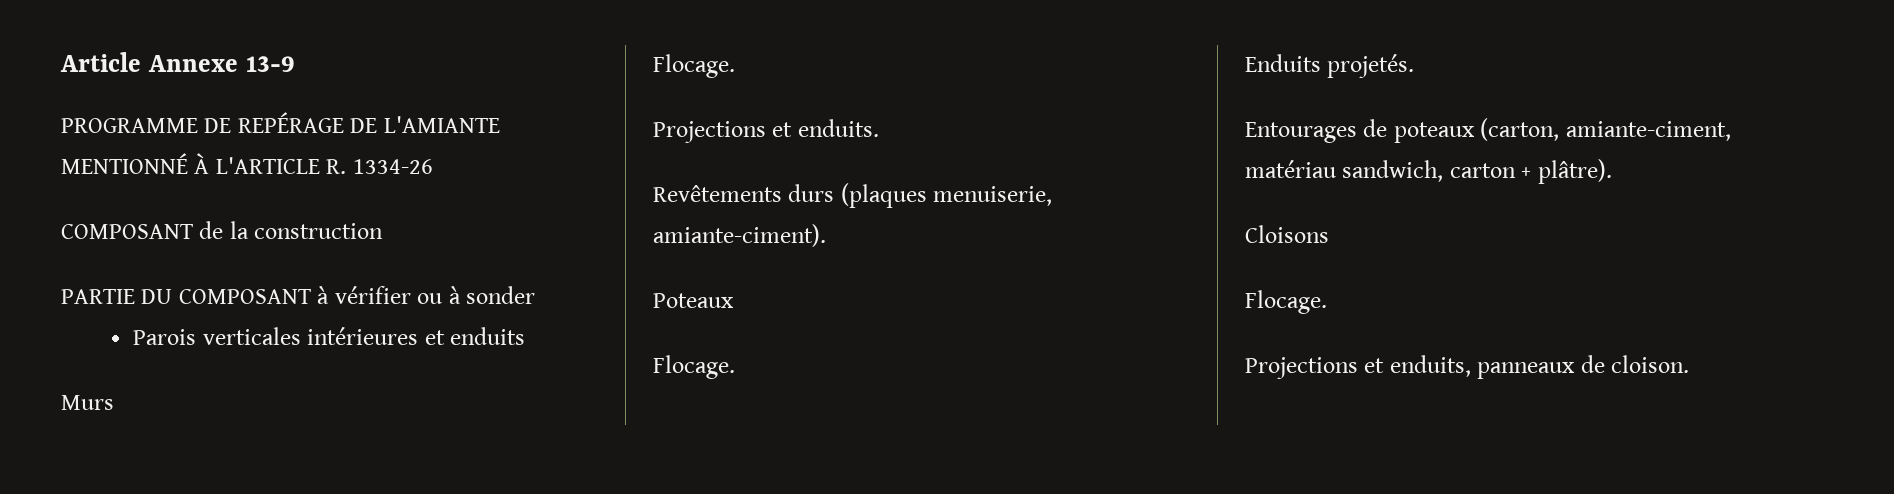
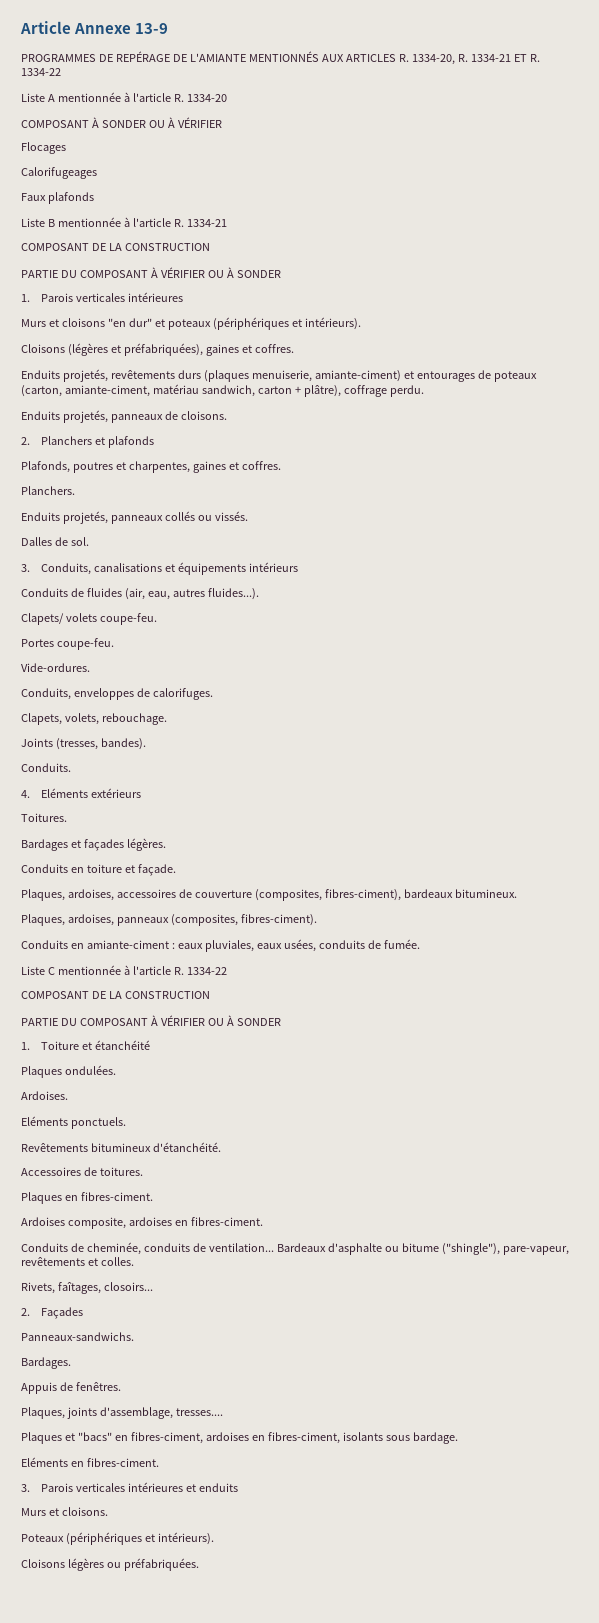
[61,118,198,133] PROGRAMME -> [21,54,96,62] PROGRAMMES
[61,153,433,174] [61,221,384,239] [61,286,536,304] [133,327,526,345] [61,395,114,410] [653,54,735,78] [653,119,879,143] [653,183,1053,208] [653,224,826,247] [653,293,734,308] [653,355,735,379] [1245,54,1415,78] [1245,122,1357,143] MENTIONNÉ À L'ARTICLE R. 1334-26 // COMPOSANT de la construction // PARTIE DU COMPOSANT à vérifier ou à sonder // Parois verticales intérieures et enduits // Murs // Flocage. // Projections et enduits. // Revêtements durs (plaques menuiserie, amiante-ciment). // Poteaux // Flocage. // Enduits projetés. // Entourages -> [248,51,540,65] [21,68,61,76] [21,92,227,102] [21,117,222,128] [21,142,66,154] [21,167,97,179] [21,192,94,204] [21,217,227,227] [21,243,210,251] [21,267,281,278] [21,292,184,302] [21,317,361,330] [21,343,294,356] [21,369,475,382] MENTIONNÉS AUX ARTICLES R. 1334-20, R. 1334-21 ET R. 1334-22 // Liste A mentionnée à l'article R. 1334-20 // COMPOSANT À SONDER OU À VÉRIFIER // Flocages // Calorifugeages // Faux plafonds // Liste B mentionnée à l'article R. 1334-21 // COMPOSANT DE LA CONSTRUCTION // PARTIE DU COMPOSANT À VÉRIFIER OU À SONDER // 1. Parois verticales intérieures // Murs et cloisons "en dur" et poteaux (périphériques et intérieurs). // Cloisons (légères et préfabriquées), gaines et coffres. // Enduits projetés, revêtements durs (plaques menuiserie, amiante-ciment) et entourages
[1537,159,1612,184] [1245,225,1329,243] [1245,290,1327,314] [1245,355,1690,379] plâtre). // Cloisons // Flocage. // Projections et enduits, panneaux de cloison. -> [303,385,424,397] [21,410,227,423] [21,436,155,448] [21,461,281,473] [21,486,75,495] [21,511,248,524] [21,537,89,546] [21,562,299,575] [21,588,259,600] [21,613,157,625] [21,638,114,650] [21,663,90,672] [21,688,213,700] [21,713,167,725] [21,738,146,750] [21,763,71,772] [21,788,142,798] [21,813,67,822] [21,838,166,851] [21,864,176,876] [21,889,517,901] [21,914,317,926] [21,939,420,952] [21,965,227,975] [21,991,210,999] [21,1015,281,1026] [21,1040,151,1050] [21,1065,116,1078] [21,1091,68,1100] [21,1116,126,1129] [21,1142,221,1152] [21,1167,143,1176] [21,1192,153,1204] [21,1217,263,1229] [21,1242,569,1255] [21,1257,134,1266] [21,1282,153,1294] [21,1307,84,1319] [21,1332,134,1341] [21,1357,71,1369] [21,1382,121,1394] [21,1407,223,1419] [21,1432,458,1444] [21,1457,159,1467] [21,1482,239,1492] [21,1507,108,1516] [21,1532,214,1545] [21,1558,199,1571] plâtre), coffrage perdu. // Enduits projetés, panneaux de cloisons. // 2. Planchers et plafonds // Plafonds, poutres et charpentes, gaines et coffres. // Planchers. // Enduits projetés, panneaux collés ou vissés. // Dalles de sol. // 3. Conduits, canalisations et équipements intérieurs // Conduits de fluides (air, eau, autres fluides...). // Clapets/ volets coupe-feu. // Portes coupe-feu. // Vide-ordures. // Conduits, enveloppes de calorifuges. // Clapets, volets, rebouchage. // Joints (tresses, bandes). // Conduits. // 4. Eléments extérieurs // Toitures. // Bardages et façades légères. // Conduits en toiture et façade. // Plaques, ardoises, accessoires de couverture (composites, fibres-ciment), bardeaux bitumineux. // Plaques, ardoises, panneaux (composites, fibres-ciment). // Conduits en amiante-ciment : eaux pluviales, eaux usées, conduits de fumée. // Liste C mentionnée à l'article R. 1334-22 // COMPOSANT DE LA CONSTRUCTION // PARTIE DU COMPOSANT À VÉRIFIER OU À SONDER // 1. Toiture et étanchéité // Plaques ondulées. // Ardoises. // Eléments ponctuels. // Revêtements bitumineux d'étanchéité. // Accessoires de toitures. // Plaques en fibres-ciment. // Ardoises composite, ardoises en fibres-ciment. // Conduits de cheminée, conduits de ventilation... Bardeaux d'asphalte ou bitume ("shingle"), pare-vapeur, revêtements et colles. // Rivets, faîtages, closoirs... // 2. Façades // Panneaux-sandwichs. // Bardages. // Appuis de fenêtres. // Plaques, joints d'assemblage, tresses.... // Plaques et "bacs" en fibres-ciment, ardoises en fibres-ciment, isolants sous bardage. // Eléments en fibres-ciment. // 3. Parois verticales intérieures et enduits // Murs et cloisons. // Poteaux (périphériques et intérieurs). // Cloisons légères ou préfabriquées.

